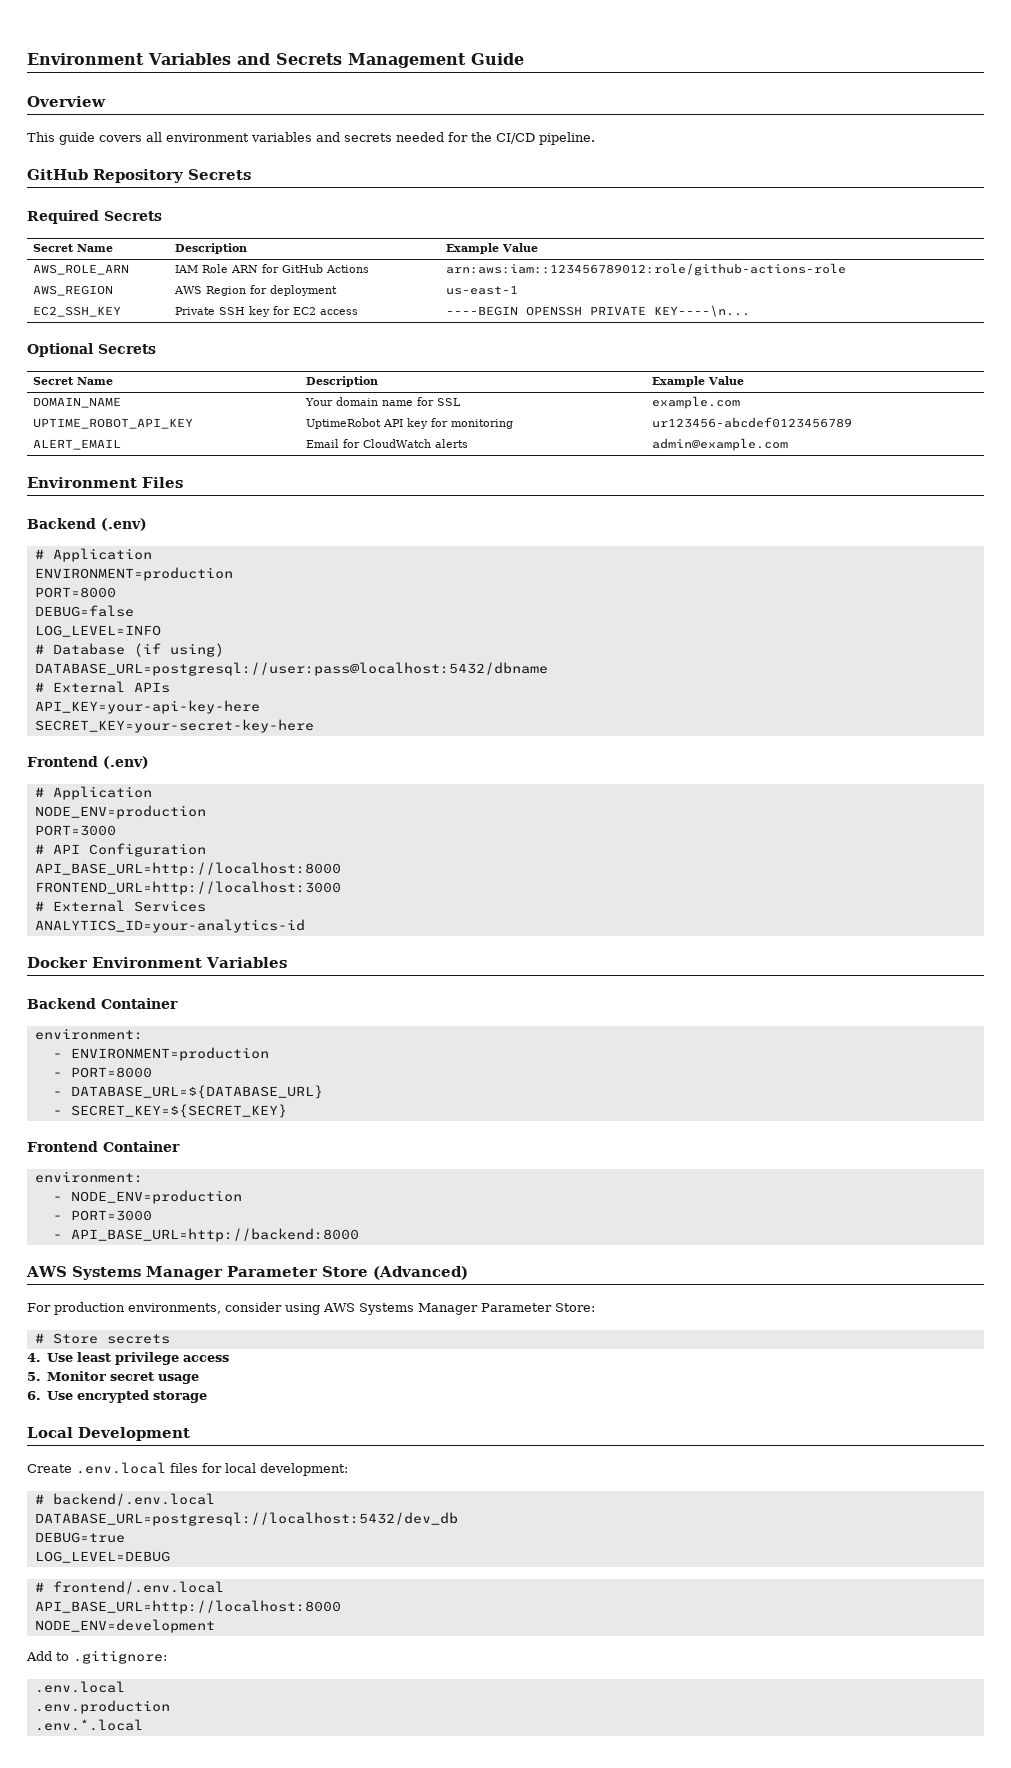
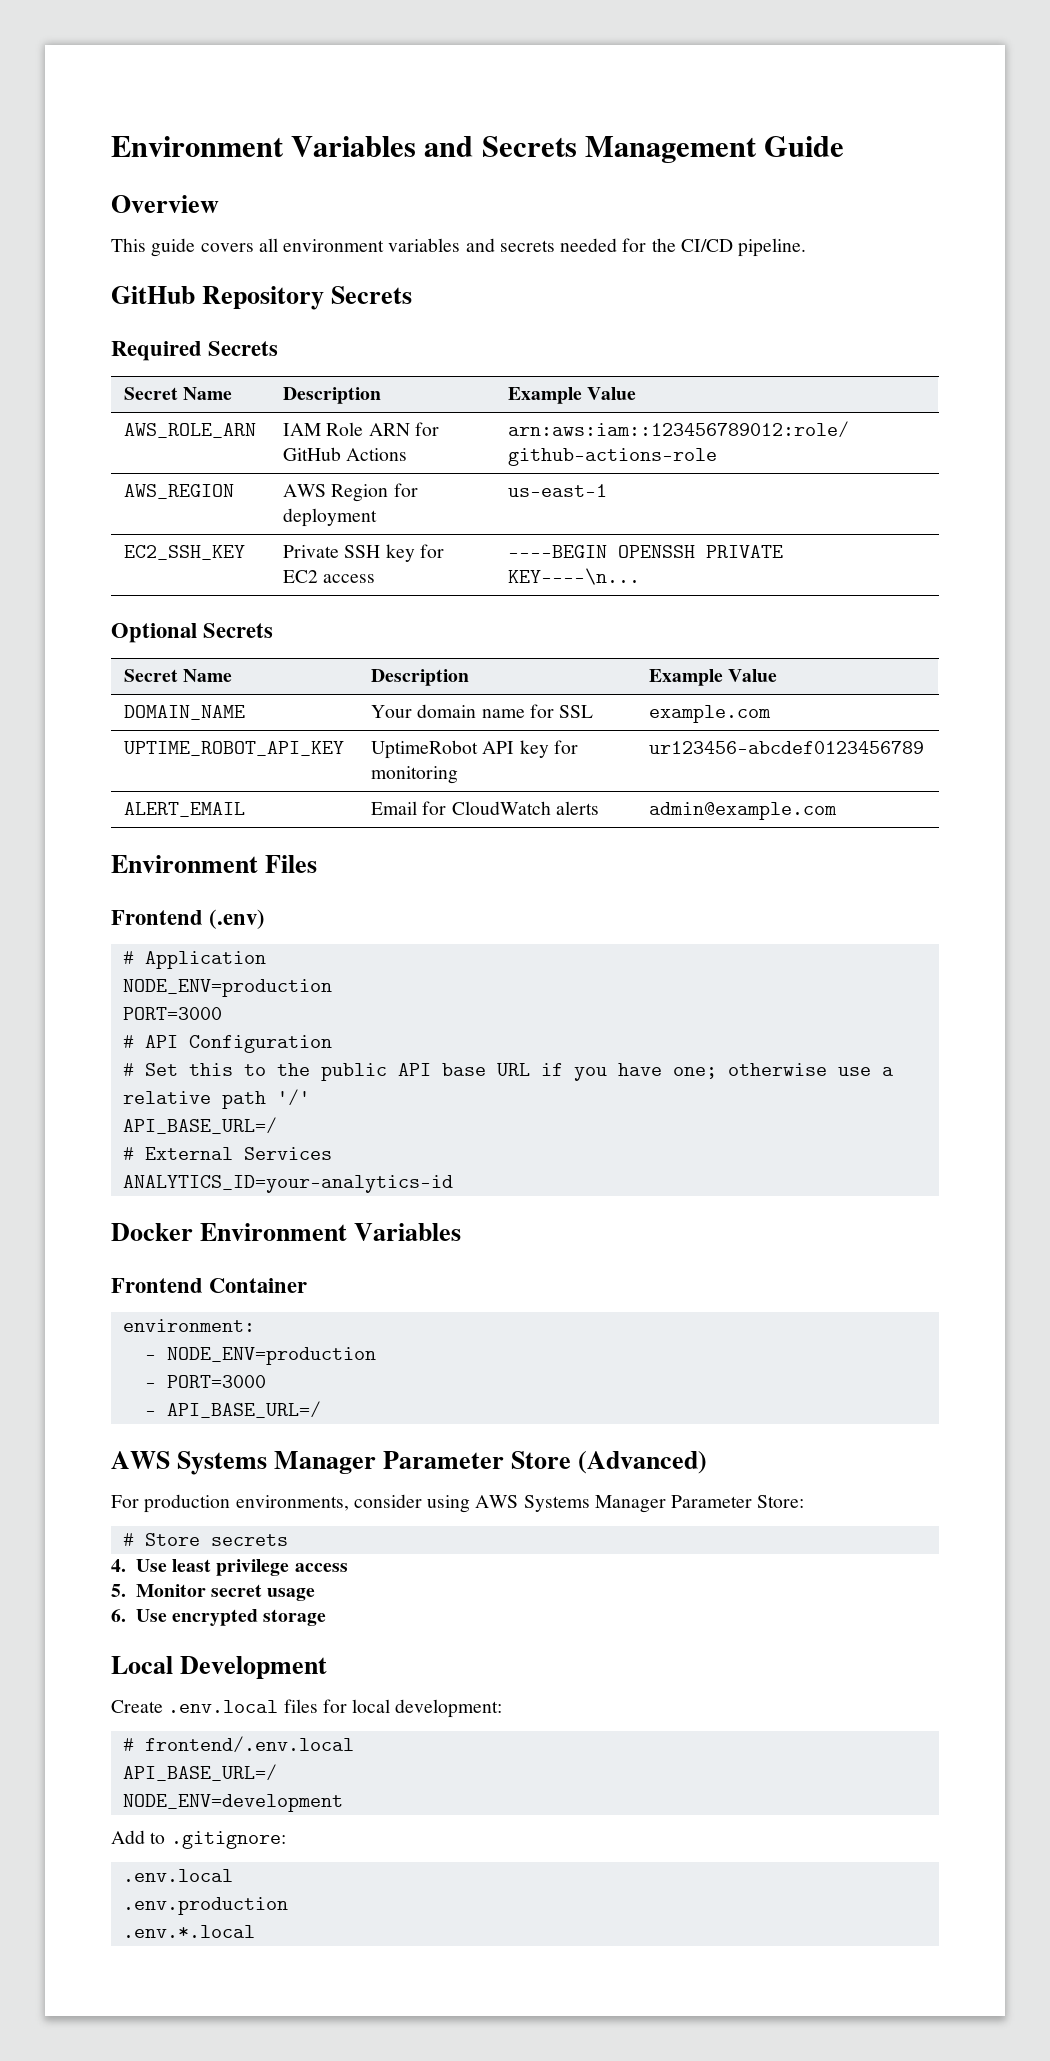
[27,518,147,531] [34,548,152,562] [34,567,233,581] [34,587,116,598] [34,605,134,617] [34,625,161,637] [34,643,224,657] [34,662,548,676] [34,681,170,693] [34,700,260,714] [34,719,314,733] // Backend (.env) // # Application // ENVIRONMENT=production // PORT=8000 // DEBUG=false // LOG_LEVEL=INFO // # Database (if using) // DATABASE_URL=postgresql://user:pass@localhost:5432/dbname // # External APIs // API_KEY=your-api-key-here // SECRET_KEY=your-secret-key-here -> (318, 864) none
[34,862,341,876] [34,881,341,895] API_BASE_URL=http://localhost:8000 // FRONTEND_URL=http://localhost:3000 -> [122,1063,893,1081] [122,1089,310,1109] [122,1117,277,1134] # Set this to the public API base URL if you have one; otherwise use a relative path '/' // API_BASE_URL=/
[27,998,178,1009] [34,1028,143,1040] [52,1047,269,1061] [52,1067,152,1078] [52,1085,323,1099] [52,1104,287,1118] // Backend Container // environment: // - ENVIRONMENT=production // - PORT=8000 // - DATABASE_URL=${DATABASE_URL} // - SECRET_KEY=${SECRET_KEY} -> (462, 1232) none
[70,1228,359,1242] API_BASE_URL=http://backend:8000 -> [166,1401,321,1418] API_BASE_URL=/
[34,1493,215,1506] [34,1512,458,1526] [34,1532,125,1543] [34,1551,170,1563] // # backend/.env.local // DATABASE_URL=postgresql://localhost:5432/dev_db // DEBUG=true // LOG_LEVEL=DEBUG -> (503, 1708) none
[34,1600,341,1614] API_BASE_URL=http://localhost:8000 -> [122,1764,277,1781] API_BASE_URL=/

